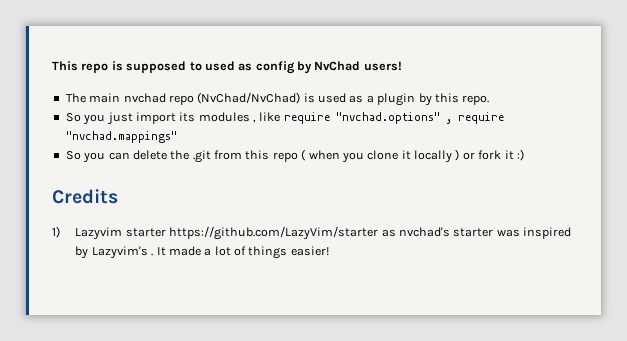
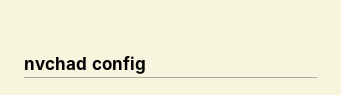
[52,61,402,74] [65,92,490,106] [65,112,504,125] [65,131,177,143] [65,149,524,163] [52,189,118,204] [52,226,572,240] [75,246,329,259] This repo is supposed to used as config by NvChad users! // The main nvchad repo (NvChad/NvChad) is used as a plugin by this repo. // So you just import its modules , like require "nvchad.options" , require "nvchad.mappings" // So you can delete the .git from this repo ( when you clone it locally ) or fork it :) // Credits // 1) Lazyvim starter https://github.com/LazyVim/starter as nvchad's starter was inspired by Lazyvim's . It made a lot of things easier! -> [24,56,146,74] nvchad config

